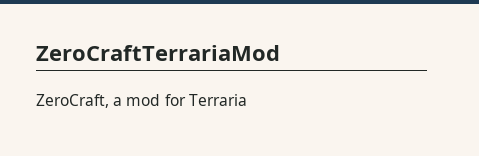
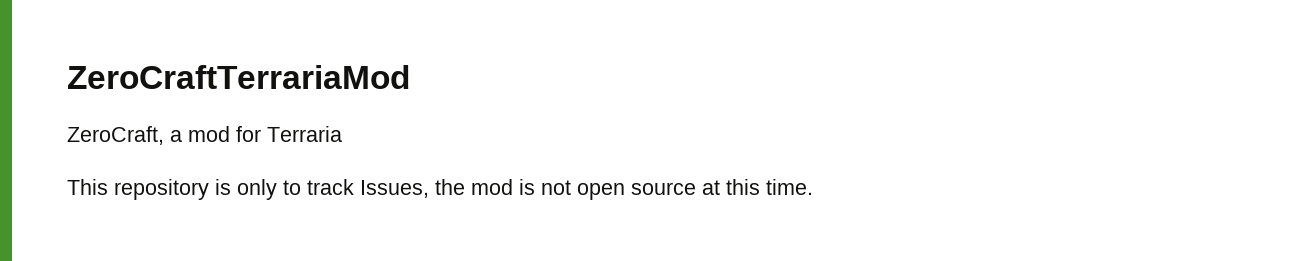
(247, 100) none -> [67,179,813,200] // This repository is only to track Issues, the mod is not open source at this time.

